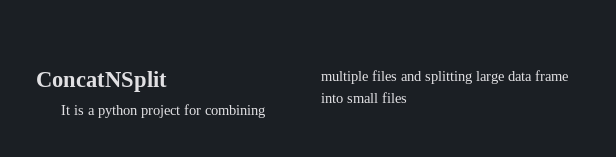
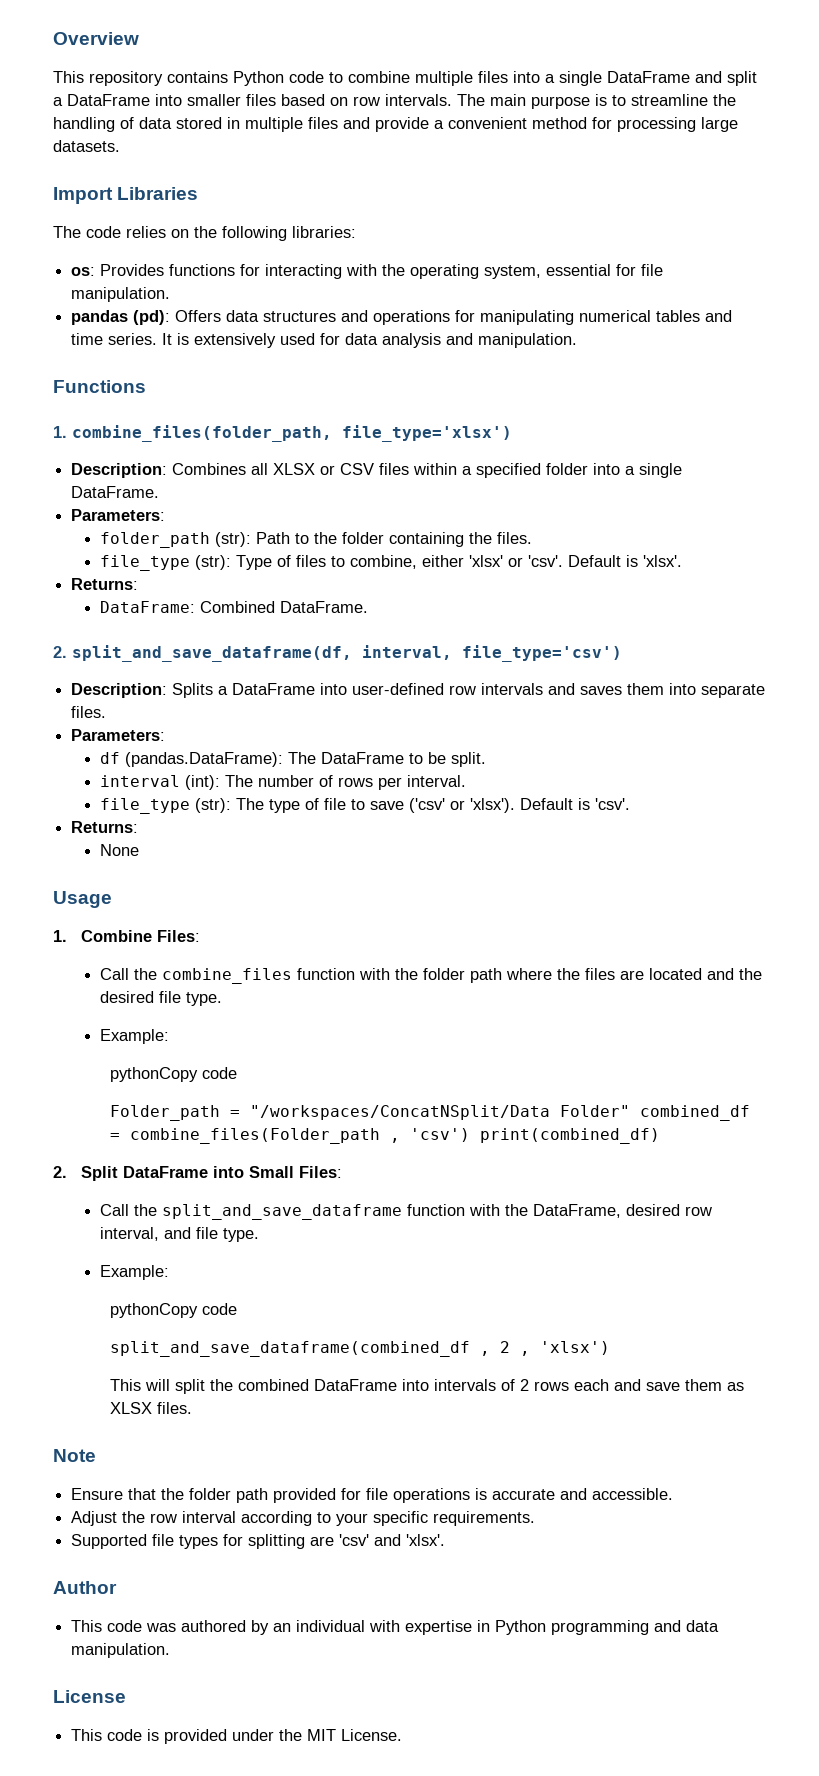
[36,71,167,92] [60,104,265,118] [321,70,568,84] [321,92,407,103] ConcatNSplit // It is a python project for combining multiple files and splitting large data frame into small files -> [53,32,139,45] [53,71,757,86] [53,94,736,109] [53,117,738,132] [53,140,120,152] [53,187,199,204] [53,226,356,241] [71,264,664,279] [71,287,171,302] [71,310,733,325] [71,333,578,348] [53,380,146,393] [53,425,512,442] [71,463,683,478] [71,486,160,498] [71,509,166,521] [99,532,532,548] [99,555,682,571] [71,578,139,590] [99,601,368,613] [53,645,622,662] [71,683,766,698] [71,706,107,718] [71,729,166,741] [99,752,486,767] [99,775,466,790] [99,798,630,814] [71,821,139,833] [99,844,139,856] [53,891,112,908] [53,930,201,942] [99,968,762,984] [99,991,222,1006] [99,1029,169,1044] [109,1067,237,1082] [109,1105,750,1121] [109,1128,660,1144] [53,1166,343,1181] [99,1204,712,1220] [99,1227,259,1242] [99,1265,169,1280] [109,1303,237,1318] [109,1341,610,1357] [109,1379,744,1394] [109,1402,192,1414] [53,1449,96,1462] [71,1488,674,1503] [71,1511,536,1526] [71,1534,446,1549] [53,1581,117,1594] [71,1620,720,1635] [71,1643,171,1658] [53,1690,126,1703] [71,1729,403,1744] Overview // This repository contains Python code to combine multiple files into a single DataFrame and split a DataFrame into smaller files based on row intervals. The main purpose is to streamline the handling of data stored in multiple files and provide a convenient method for processing large datasets. // Import Libraries // The code relies on the following libraries: // os: Provides functions for interacting with the operating system, essential for file manipulation. // pandas (pd): Offers data structures and operations for manipulating numerical tables and time series. It is extensively used for data analysis and manipulation. // Functions // 1. combine_files(folder_path, file_type='xlsx') // Description: Combines all XLSX or CSV files within a specified folder into a single DataFrame. // Parameters: // folder_path (str): Path to the folder containing the files. // file_type (str): Type of files to combine, either 'xlsx' or 'csv'. Default is 'xlsx'. // Returns: // DataFrame: Combined DataFrame. // 2. split_and_save_dataframe(df, interval, file_type='csv') // Description: Splits a DataFrame into user-defined row intervals and saves them into separate files. // Parameters: // df (pandas.DataFrame): The DataFrame to be split. // interval (int): The number of rows per interval. // file_type (str): The type of file to save ('csv' or 'xlsx'). Default is 'csv'. // Returns: // None // Usage // 1. Combine Files: // Call the combine_files function with the folder path where the files are located and the desired file type. // Example: // pythonCopy code // Folder_path = "/workspaces/ConcatNSplit/Data Folder" combined_df = combine_files(Folder_path , 'csv') print(combined_df) // 2. Split DataFrame into Small Files: // Call the split_and_save_dataframe function with the DataFrame, desired row interval, and file type. // Example: // pythonCopy code // split_and_save_dataframe(combined_df , 2 , 'xlsx') // This will split the combined DataFrame into intervals of 2 rows each and save them as XLSX files. // Note // Ensure that the folder path provided for file operations is accurate and accessible. // Adjust the row interval according to your specific requirements. // Supported file types for splitting are 'csv' and 'xlsx'. // Author // This code was authored by an individual with expertise in Python programming and data manipulation. // License // This code is provided under the MIT License.

